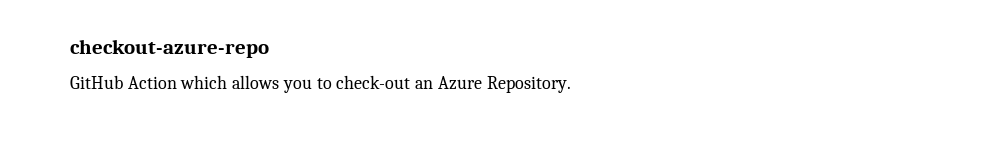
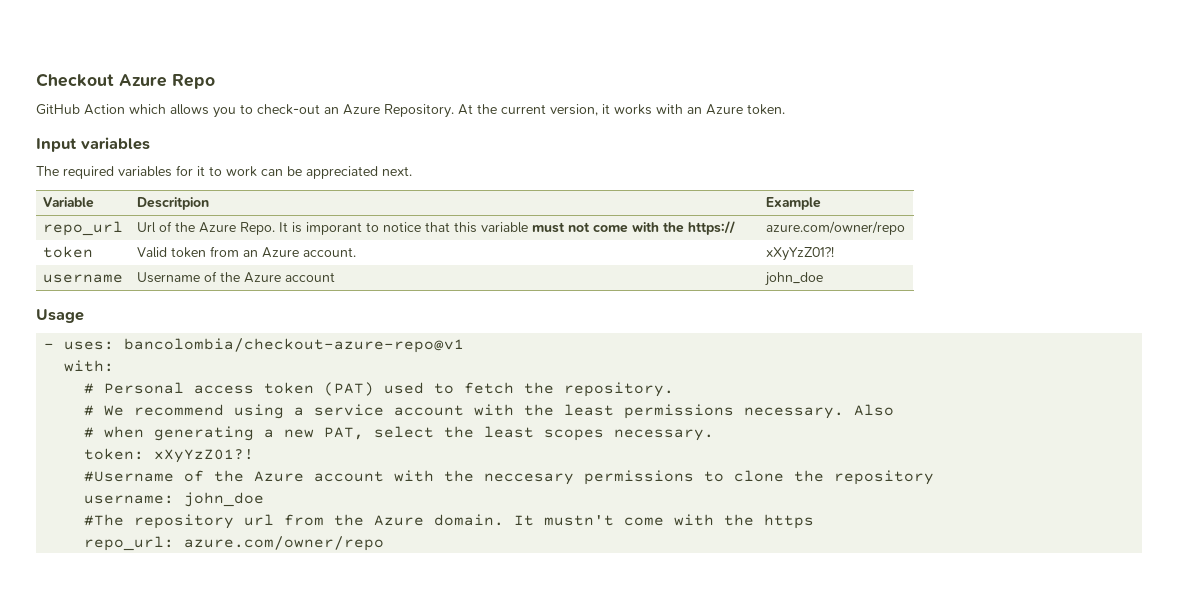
[70,39,269,58] checkout-azure-repo -> [36,73,215,89] Checkout Azure Repo
(571, 84) none -> [458,104,785,116] [36,137,150,152] [36,165,412,179] [42,197,94,208] [136,197,209,210] [765,197,821,210] [42,221,123,236] [136,221,735,235] [765,221,905,235] [42,246,93,258] [136,246,356,258] [765,246,834,261] [42,274,123,283] [136,271,335,283] [764,272,823,286] [36,309,84,323] [44,338,465,353] [64,360,115,372] [84,382,675,397] [84,404,895,419] [84,426,715,441] [84,448,255,463] [84,470,935,485] [84,492,265,507] [84,514,815,529] [84,536,385,551] At the current version, it works with an Azure token. // Input variables // The required variables for it to work can be appreciated next. // Variable | Descritpion | Example // repo_url | Url of the Azure Repo. It is imporant to notice that this variable must not come with the https:// | azure.com/owner/repo // token | Valid token from an Azure account. | xXyYzZ01?! // username | Username of the Azure account | john_doe // Usage // - uses: bancolombia/checkout-azure-repo@v1 // with: // # Personal access token (PAT) used to fetch the repository. // # We recommend using a service account with the least permissions necessary. Also // # when generating a new PAT, select the least scopes necessary. // token: xXyYzZ01?! // #Username of the Azure account with the neccesary permissions to clone the repository // username: john_doe // #The repository url from the Azure domain. It mustn't come with the https // repo_url: azure.com/owner/repo

